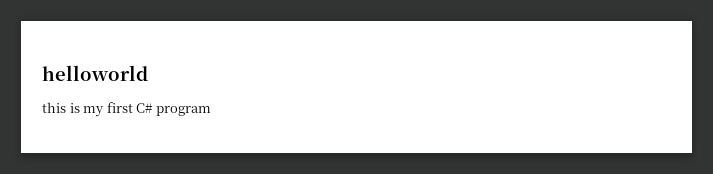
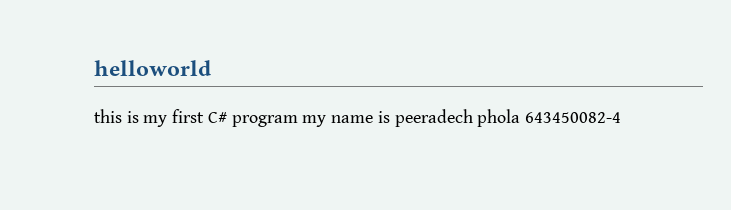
(211, 111) none -> [302,109,621,127] my name is peeradech phola 643450082-4

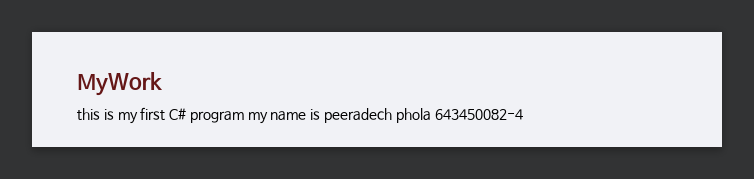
[94,60,211,76] helloworld -> [77,72,163,96] MyWork

